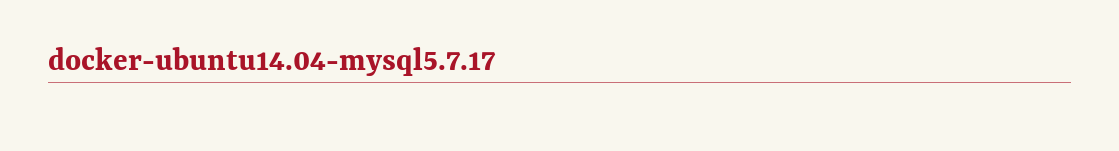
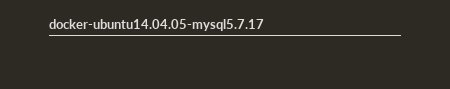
[48,47,496,76] docker-ubuntu14.04-mysql5.7.17 -> [49,19,264,31] docker-ubuntu14.04.05-mysql5.7.17

